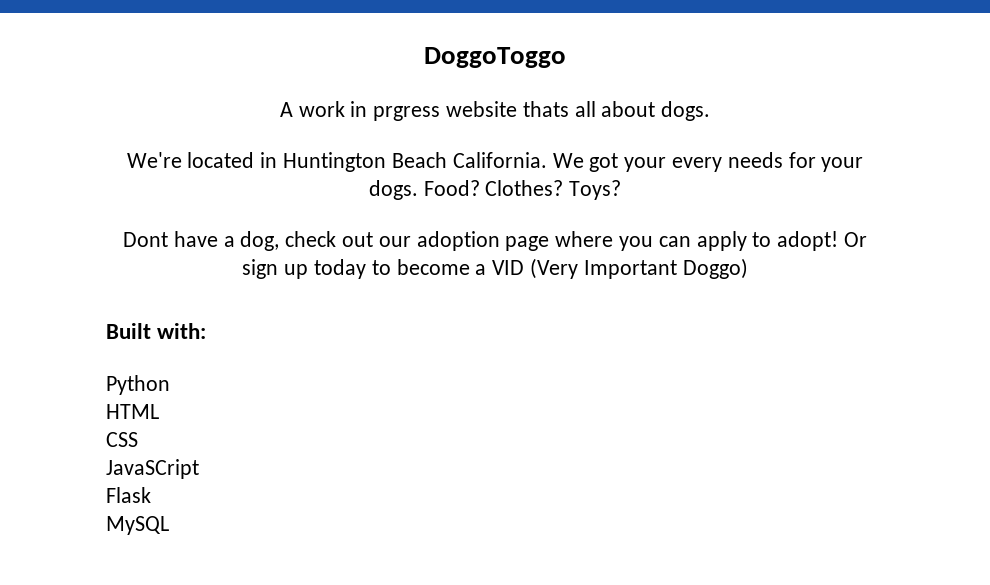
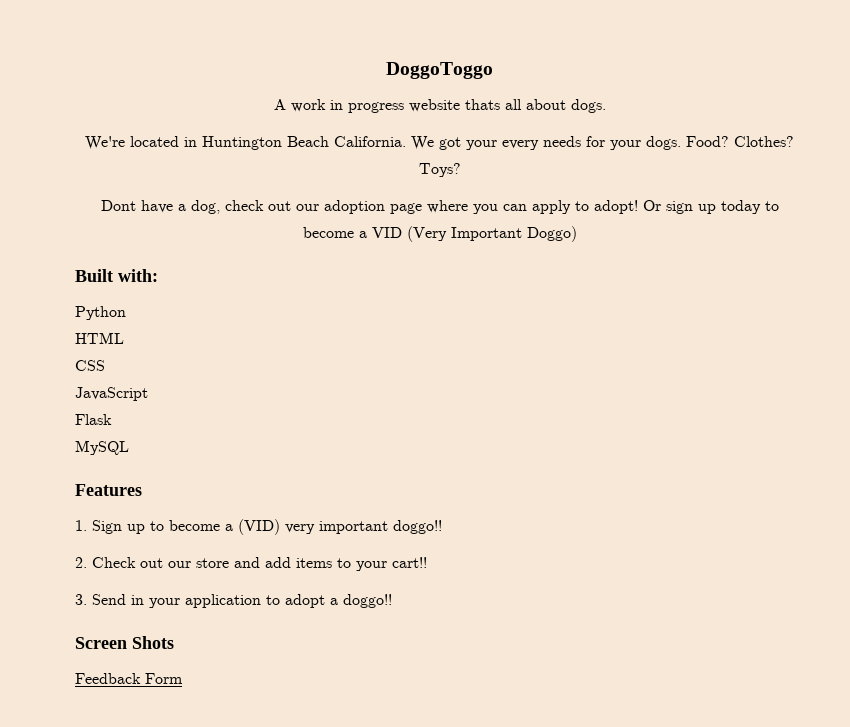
[373,106,441,121] prgress -> [347,102,404,113] progress
[106,459,199,479] JavaSCript -> [75,387,148,401] JavaScript
(169, 525) none -> [75,484,142,496] [75,519,442,535] [75,557,427,571] [75,594,392,608] [75,636,174,649] [75,673,183,684] // Features // 1. Sign up to become a (VID) very important doggo!! // 2. Check out our store and add items to your cart!! // 3. Send in your application to adopt a doggo!! // Screen Shots // Feedback Form

